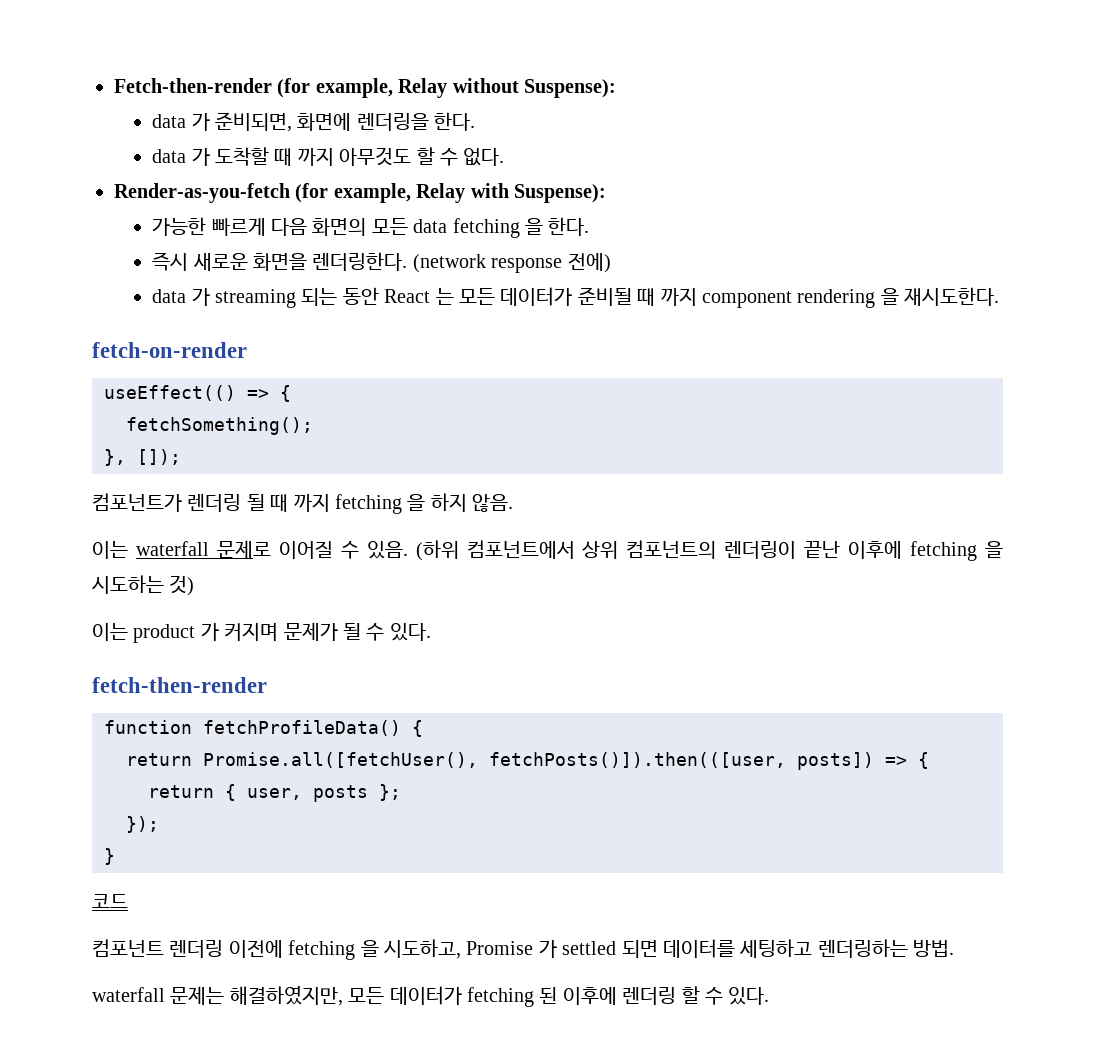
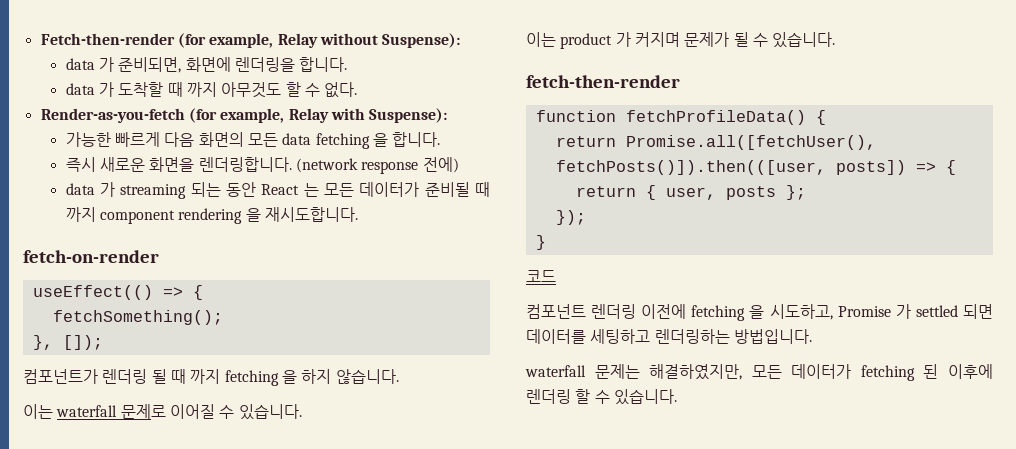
[434,112,476,131] 한다. -> [299,57,348,72] 합니다.
[548,217,590,236] 한다. -> [392,132,441,147] 합니다.
[312,252,408,271] 렌더링한다. -> [198,157,292,172] 렌더링합니다.
[904,287,1000,306] 재시도한다. -> [264,207,358,222] 재시도합니다.
[472,494,514,512] 않음. -> [335,369,399,384] 않습니다.
[366,540,1004,561] [92,575,195,596] 있음. (하위 컴포넌트에서 상위 컴포넌트의 렌더링이 끝난 이후에 fetching 을 시도하는 것) -> [238,404,302,420] 있습니다.
[389,623,431,641] 있다. -> [772,32,836,48] 있습니다.
[913,939,955,957] 방법. -> [733,329,812,344] 방법입니다.
[728,987,770,1005] 있다. -> [613,389,677,405] 있습니다.

